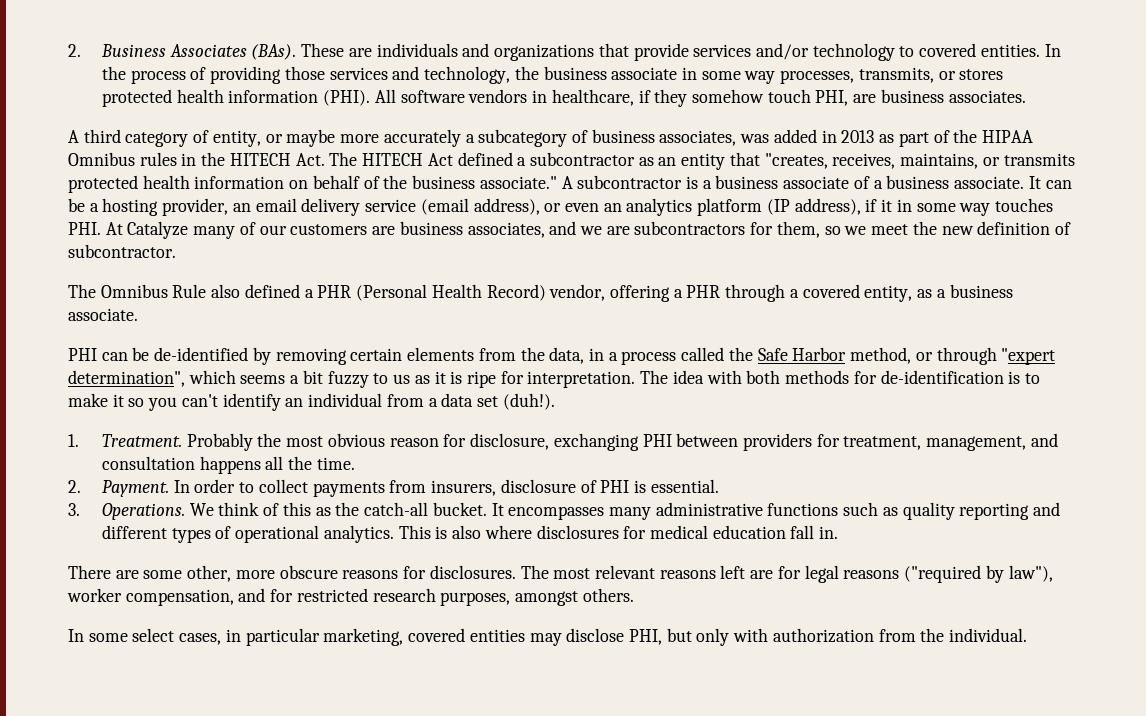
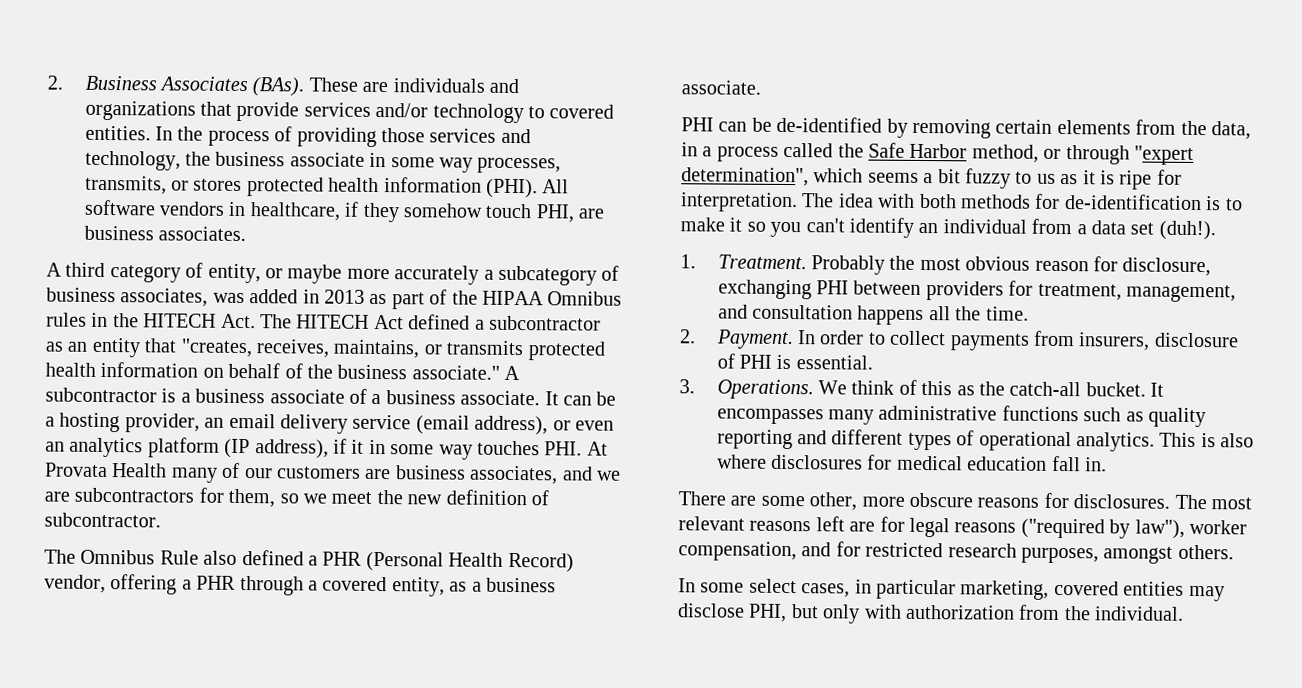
[127,221,189,239] Catalyze -> [45,462,168,478] Provata Health

